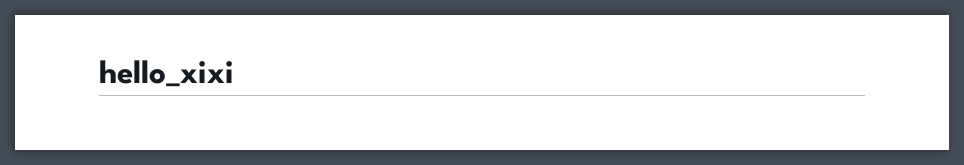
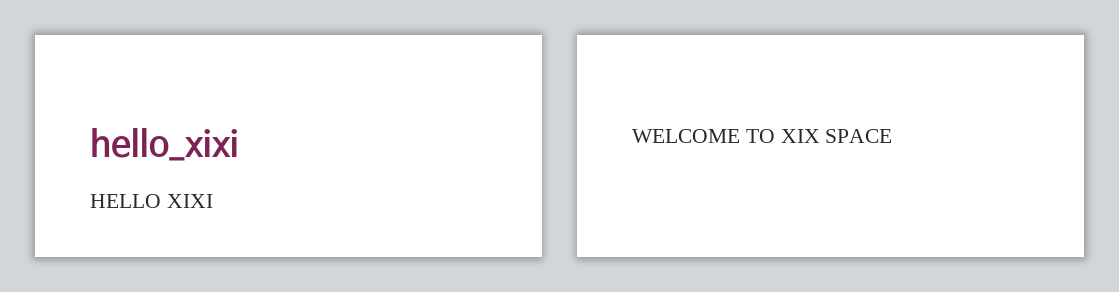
(234, 73) none -> [90,194,213,208] [632,129,893,143] // HELLO XIXI // WELCOME TO XIX SPACE

